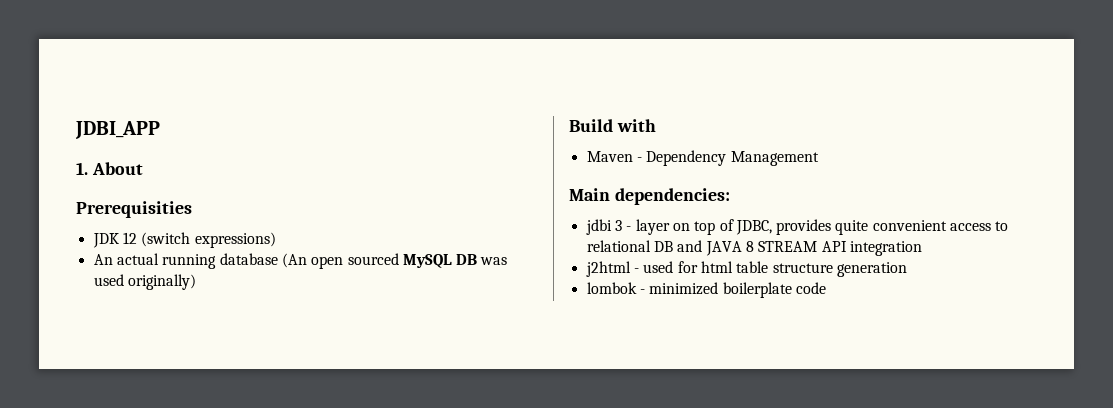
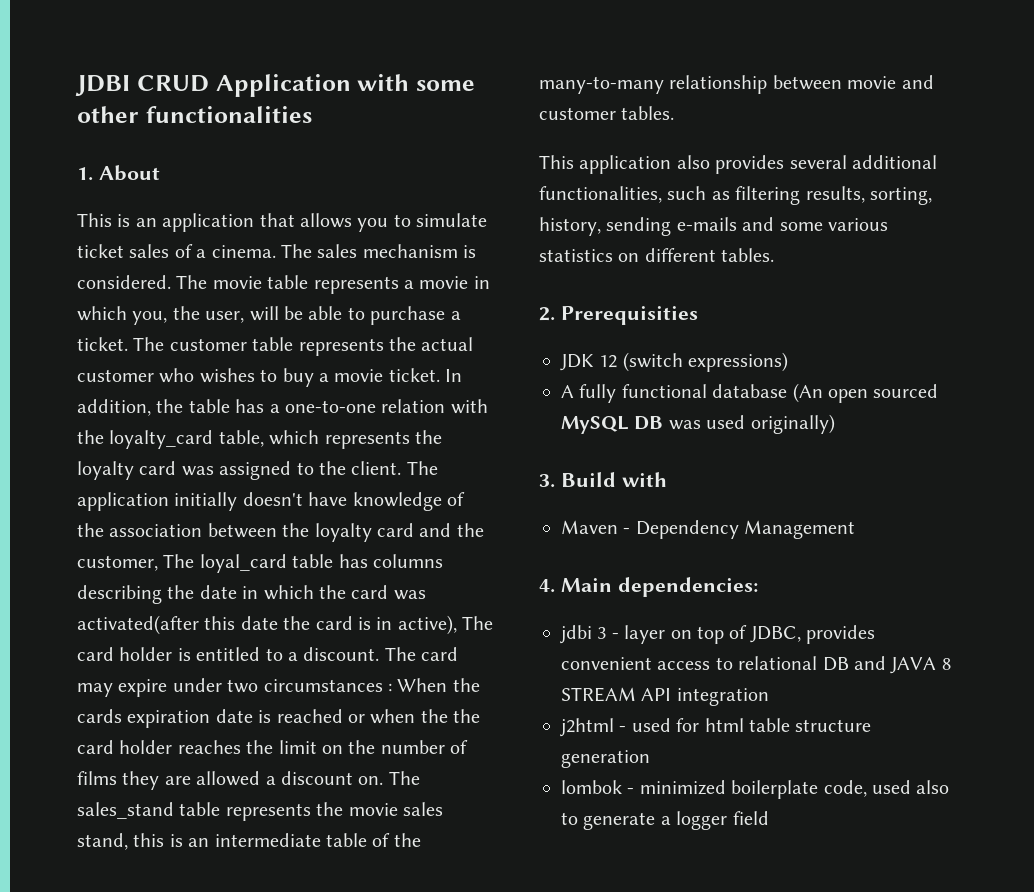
[75,121,160,139] [76,162,143,175] JDBI_APP // 1. About // -> [75,74,475,97] [77,106,312,123] [77,165,160,181] [77,213,488,232] [77,244,477,258] [77,275,490,294] [77,306,461,325] [77,337,474,356] [77,368,463,387] [77,399,488,416] [77,430,442,449] [77,461,438,480] [77,492,465,511] [77,523,484,542] [77,554,443,573] [77,585,426,604] [77,615,494,635] [77,647,459,661] [77,678,480,697] [77,709,481,728] [77,740,469,754] [77,771,420,790] [77,802,443,821] [77,833,421,850] [539,75,934,94] [539,106,675,120] [539,155,937,174] [539,186,932,205] [539,217,888,236] [539,248,775,262] [539,307,555,321] JDBI CRUD Application with some other functionalities // 1. About // This is an application that allows you to simulate ticket sales of a cinema. The sales mechanism is considered. The movie table represents a movie in which you, the user, will be able to purchase a ticket. The customer table represents the actual customer who wishes to buy a movie ticket. In addition, the table has a one-to-one relation with the loyalty_card table, which represents the loyalty card was assigned to the client. The application initially doesn't have knowledge of the association between the loyalty card and the customer, The loyal_card table has columns describing the date in which the card was activated(after this date the card is in active), The card holder is entitled to a discount. The card may expire under two circumstances : When the cards expiration date is reached or when the the card holder reaches the limit on the number of films they are allowed a discount on. The sales_stand table represents the movie sales stand, this is an intermediate table of the many-to-many relationship between movie and customer tables. // This application also provides several additional functionalities, such as filtering results, sorting, history, sending e-mails and some various statistics on different tables. // 2.
[93,253,217,269] An actual running -> [561,384,707,403] A fully functional
(196, 282) none -> [539,474,555,488] 3.
(819, 158) none -> [539,579,555,593] 4.
[835,220,869,235] quite -> (876, 634) none
[795,282,826,294] code -> [823,780,950,797] [561,811,769,830] code, used also to generate a logger field

